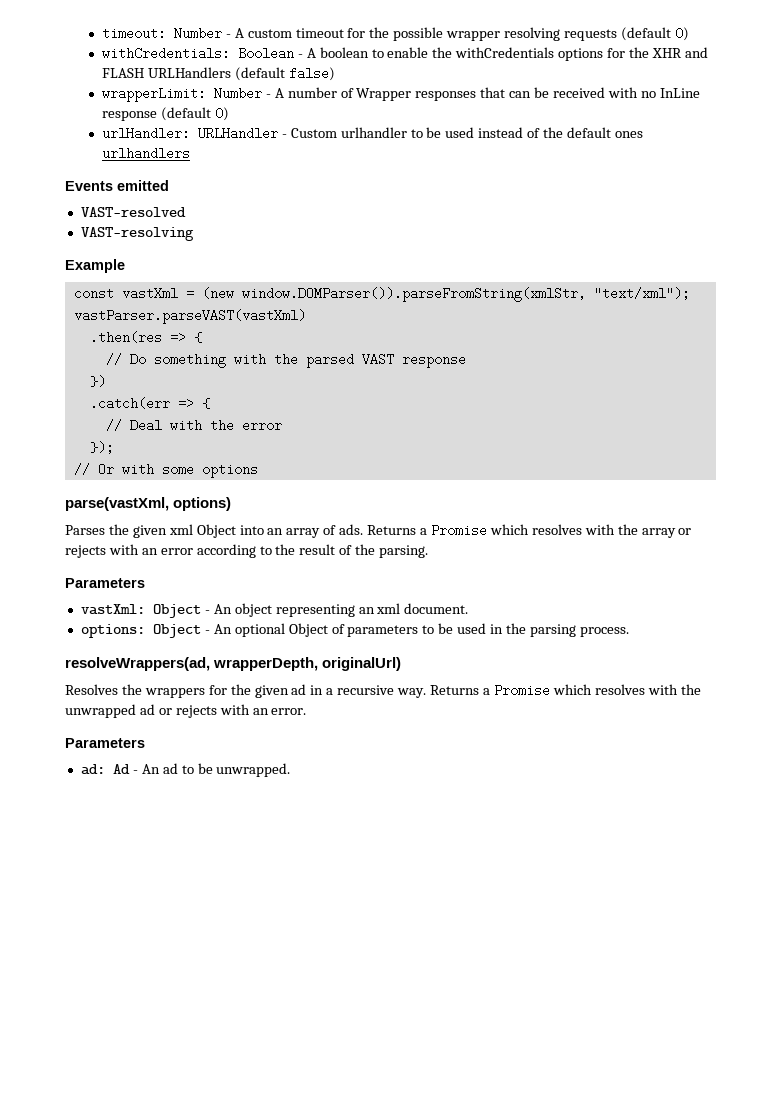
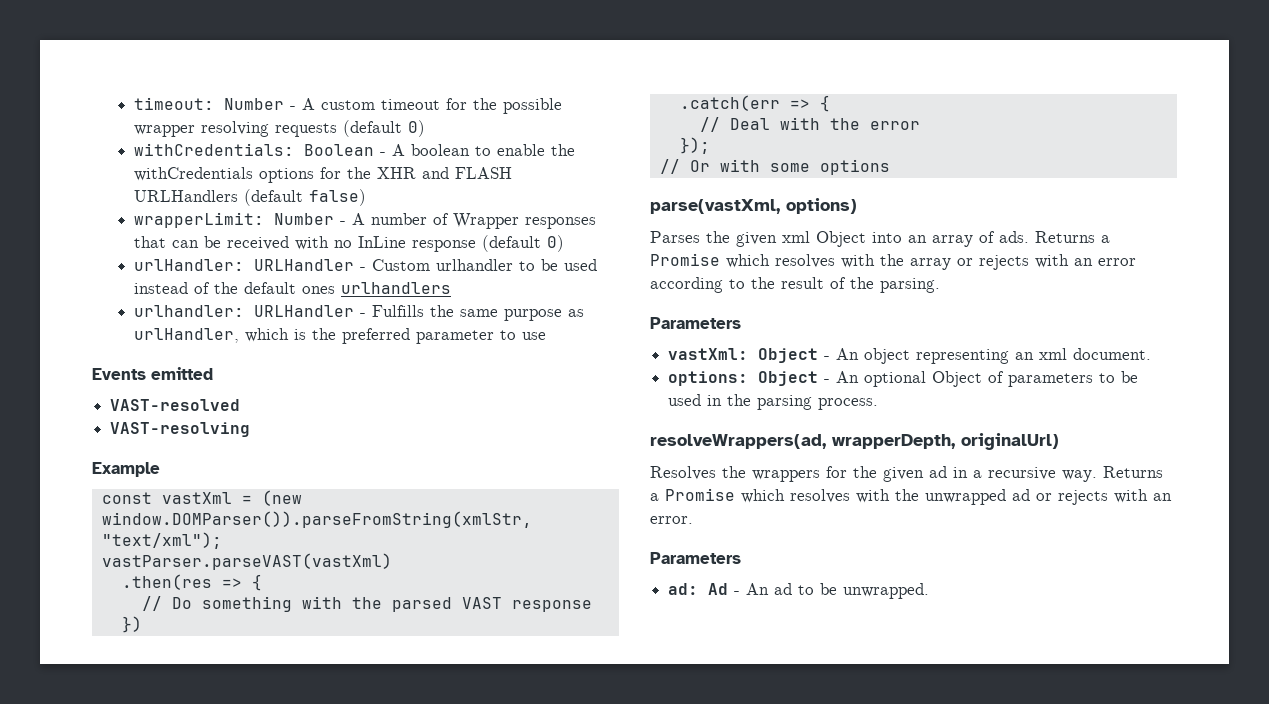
(190, 153) none -> [133,305,584,321] [133,328,546,344] // urlhandler: URLHandler - Fulfills the same purpose as urlHandler, which is the preferred parameter to use

